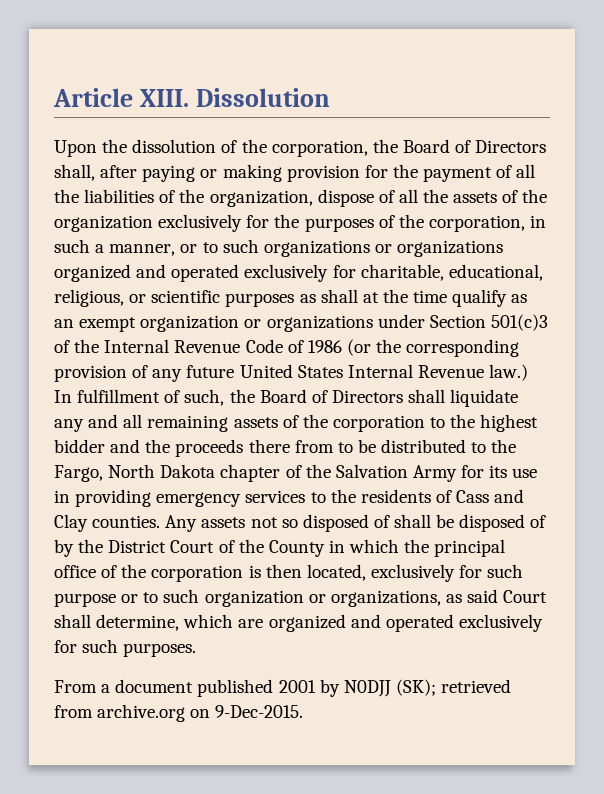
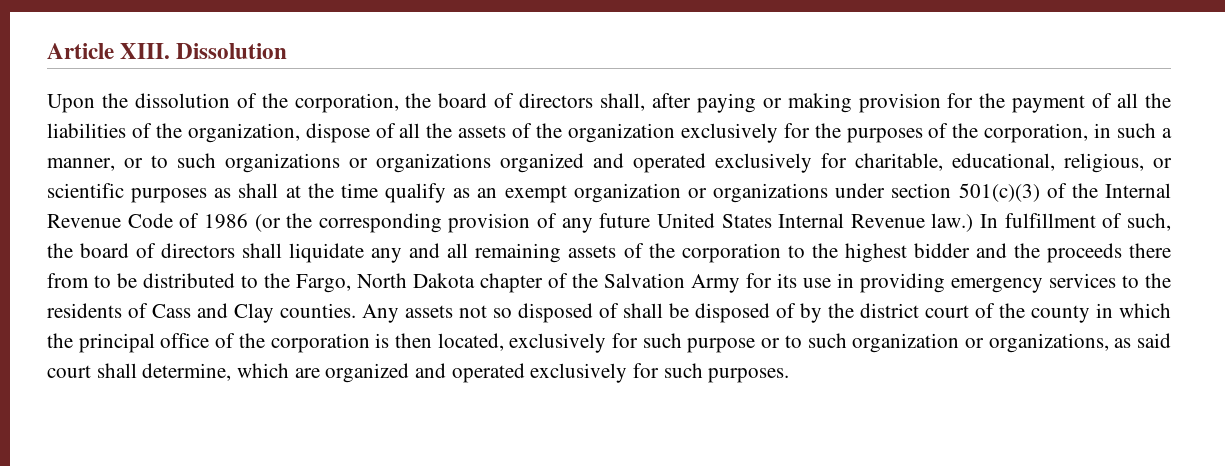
[402,139,547,153] Board of Directors -> [438,93,594,108] board of directors
[429,314,548,331] Section 501(c)3 -> [891,183,1040,202] section 501(c)(3)
[259,389,403,403] Board of Directors -> [80,243,236,258] board of directors
[108,539,325,557] District Court of the County -> [860,303,1090,323] district court of the county
[503,590,548,603] Court -> [47,365,91,378] court
[54,679,512,697] [54,704,304,722] // From a document published 2001 by N0DJJ (SK); retrieved from archive.org on 9-Dec-2015. -> (790, 375) none

